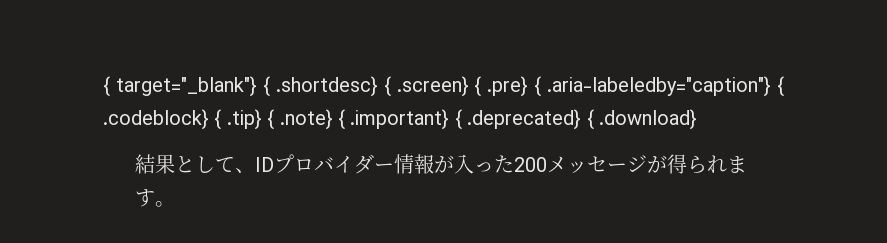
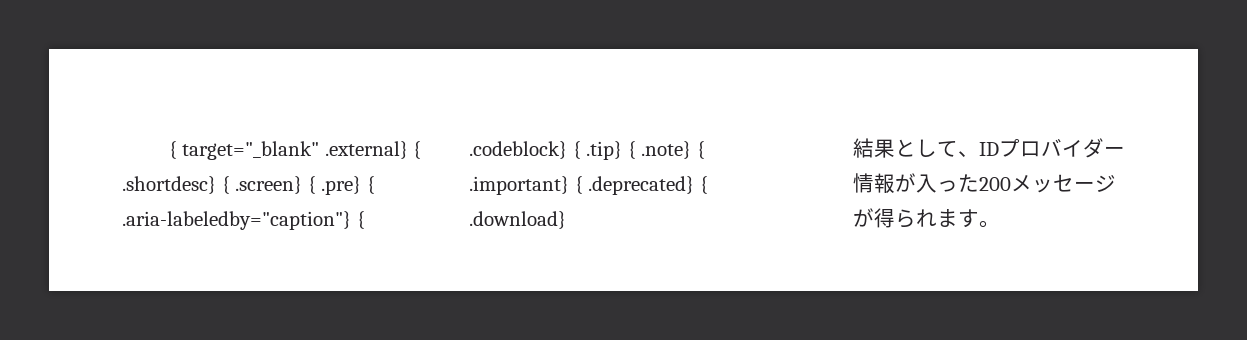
[103,76,257,97] { target="_blank"} -> [168,141,408,160] { target="_blank" .external}

